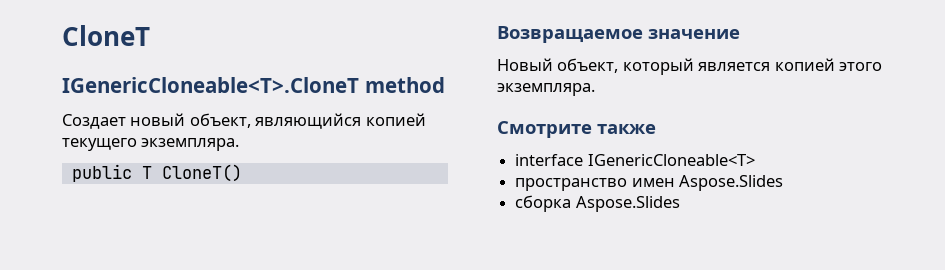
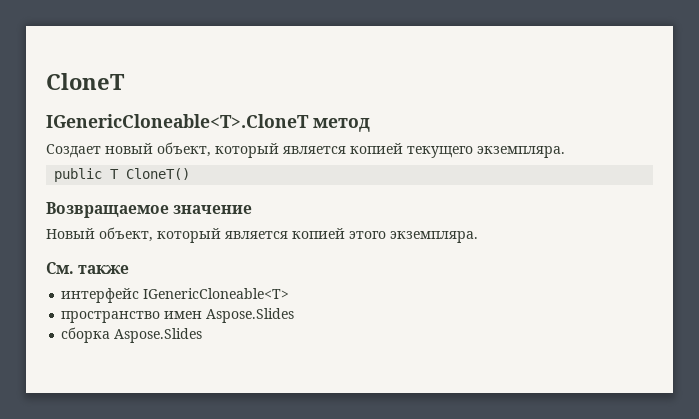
[364,77,445,93] method -> [313,118,370,132] метод
[255,113,362,129] являющийся -> [215,143,346,158] который является
[497,121,592,138] Смотрите -> [46,262,74,274] См.
[515,154,584,166] interface -> [61,288,140,303] интерфейс

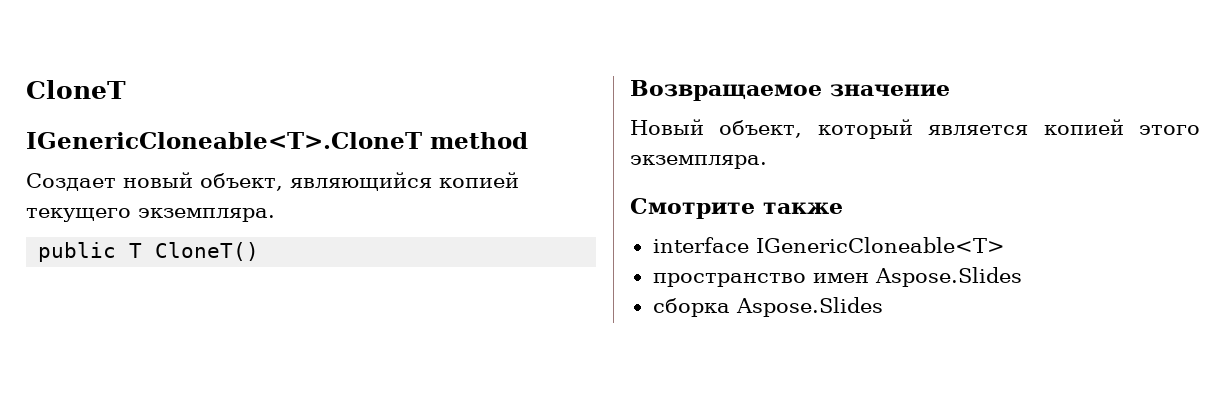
[313,118,370,132] метод -> [430,132,528,149] method
[215,143,346,158] который является -> [290,172,432,191] являющийся
[46,262,74,274] См. -> [630,198,755,219] Смотрите
[61,288,140,303] интерфейс -> [652,237,749,253] interface

